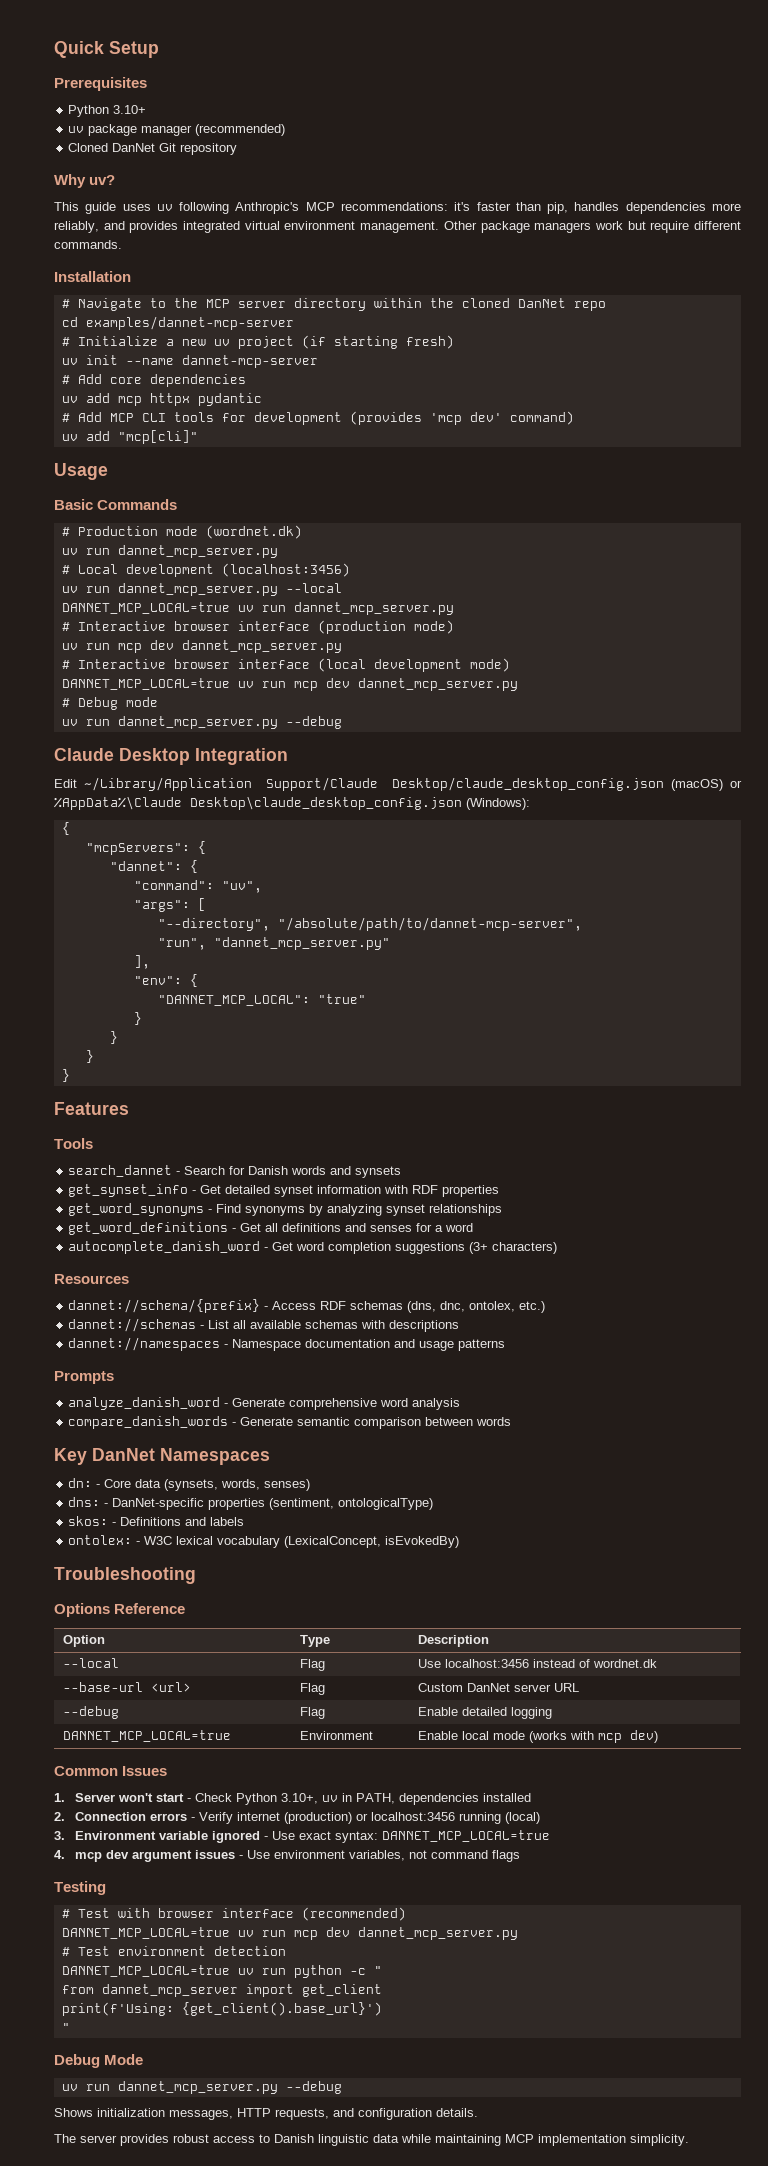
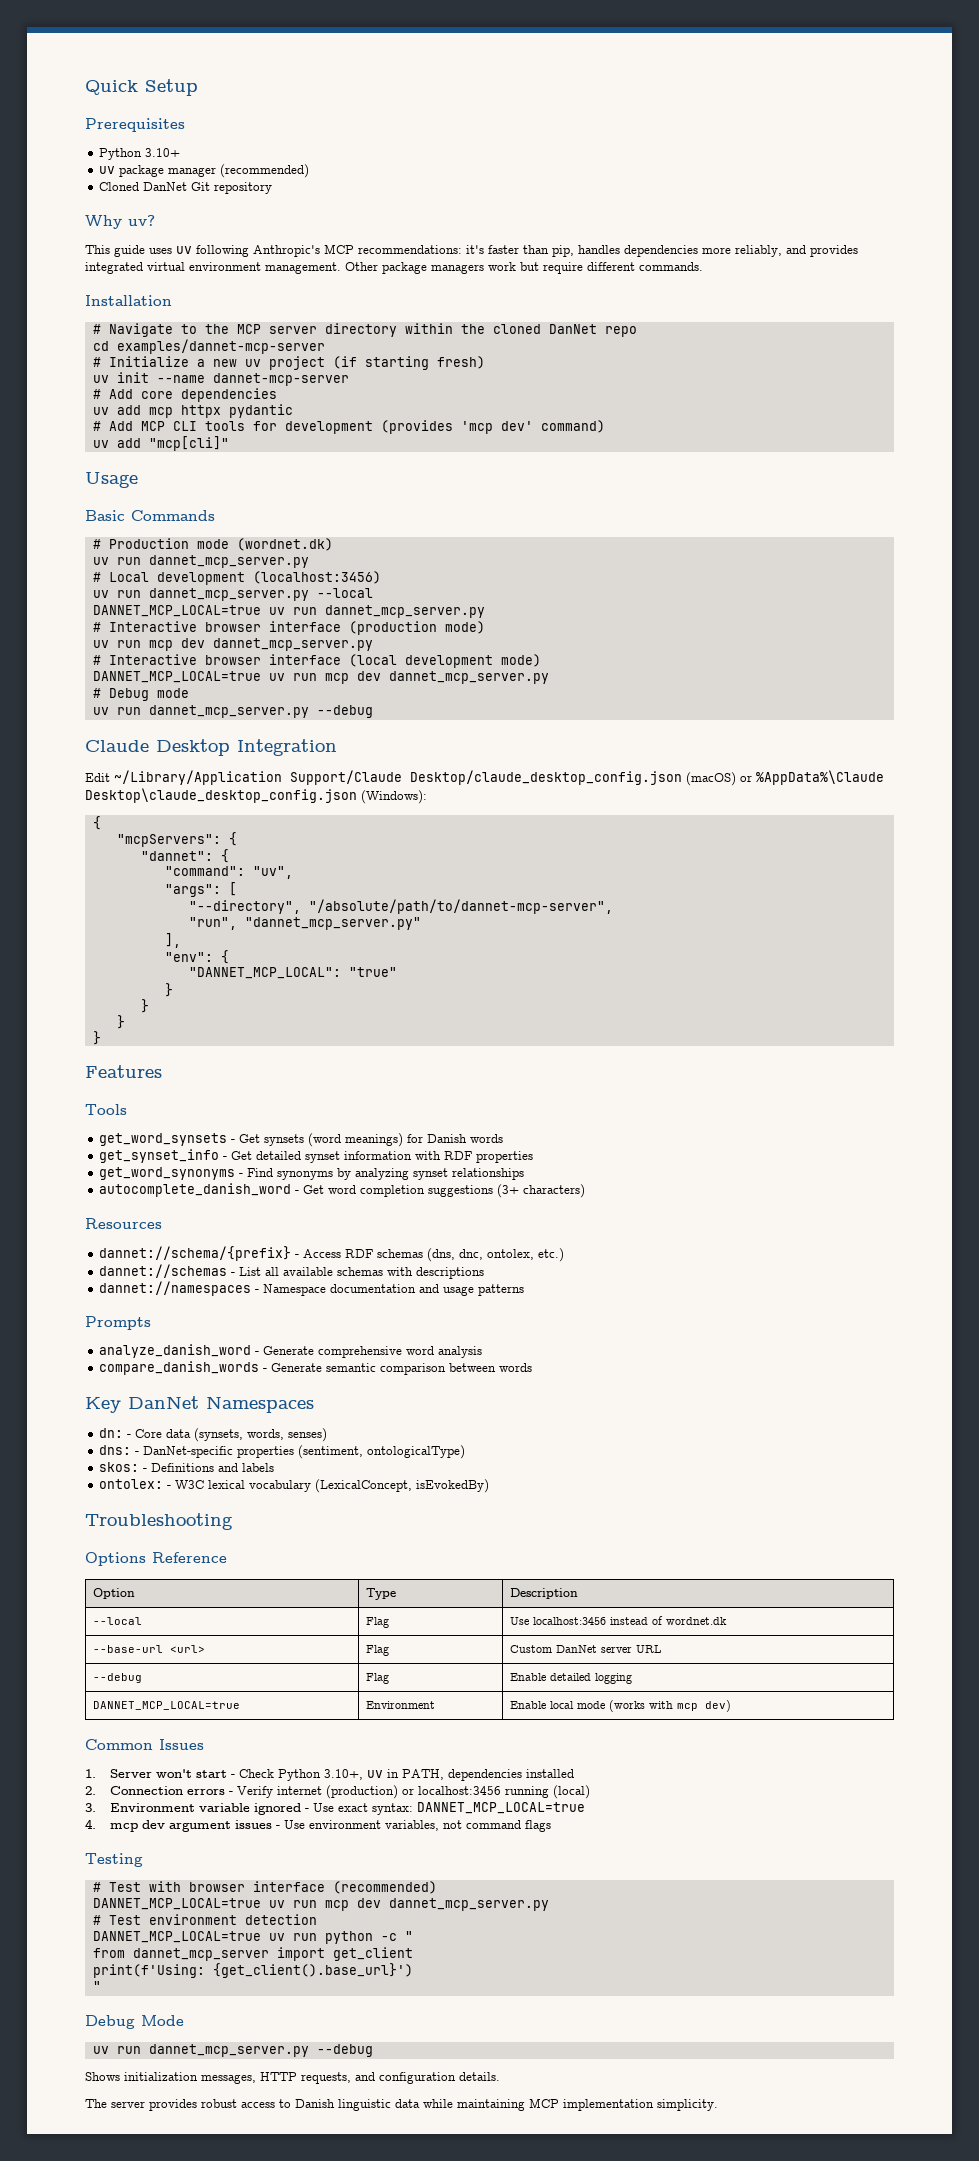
[68,1165,226,1177] search_dannet - Search -> [99,1133,404,1147] get_word_synsets - Get synsets (word meanings)
[330,1166,402,1178] and synsets -> (504, 1138) none
[68,1222,474,1235] // get_word_definitions - Get all definitions and senses for a word -> (525, 1174) none

